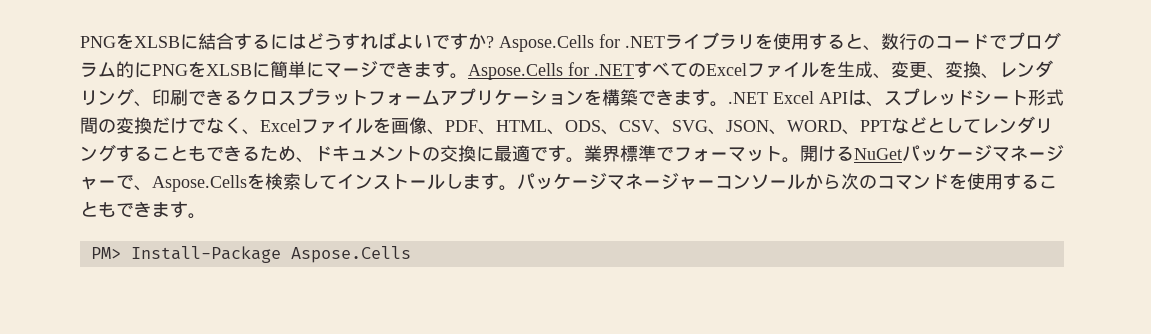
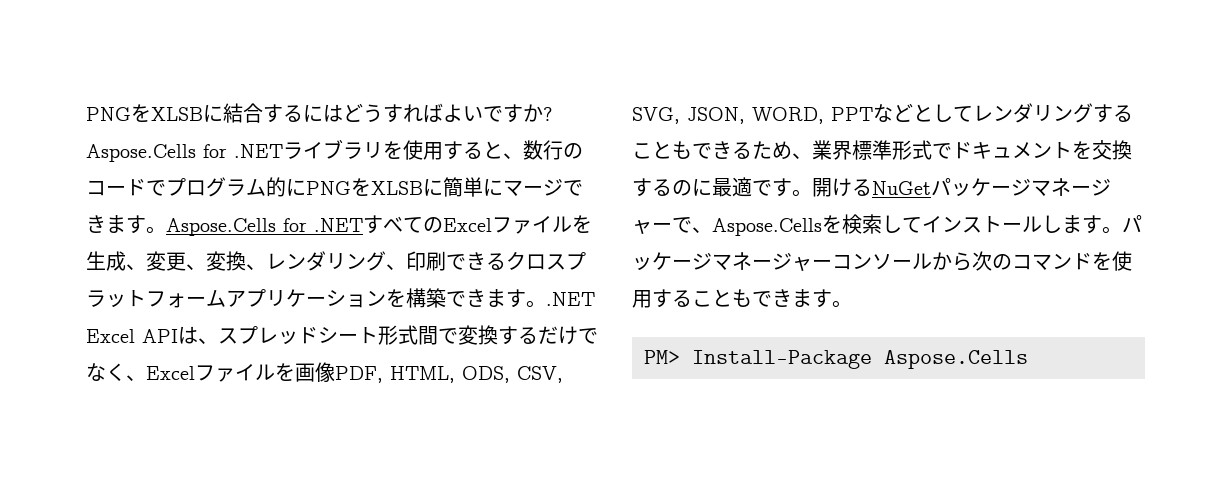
[98,117,152,134] の変換 -> [438,325,538,345] で変換する
[427,120,860,135] 、PDF、HTML、ODS、CSV、SVG、JSON、WORD、 -> [335,366,563,383] [632,107,824,124] PDF, HTML, ODS, CSV, SVG, JSON, WORD,
[314,145,782,163] ドキュメントの交換に最適です。業界標準でフォーマット -> [812,140,1132,160] [632,177,792,197] 業界標準形式でドキュメントを交換するのに最適です

